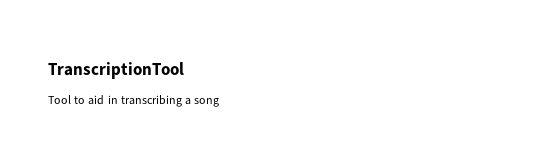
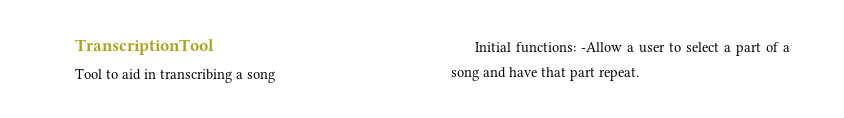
(220, 102) none -> [474,42,791,56] [451,67,639,81] // Initial functions: -Allow a user to select a part of a song and have that part repeat.

